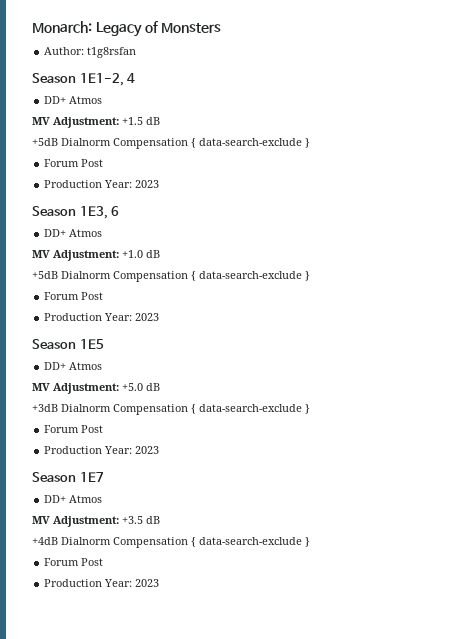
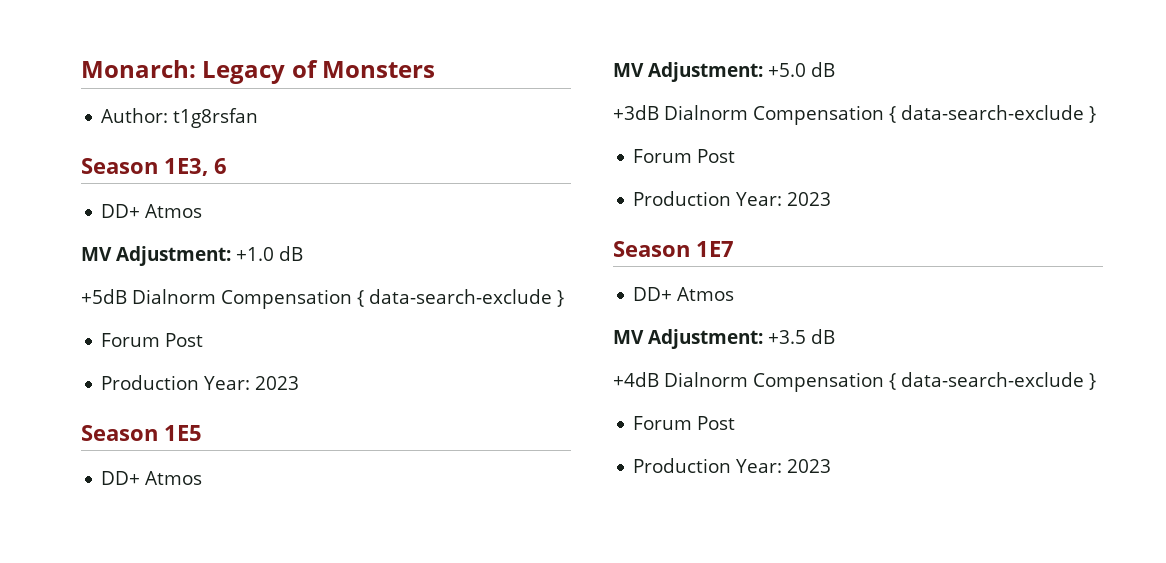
[32,73,136,86] [44,96,103,104] [32,117,160,128] [32,138,310,149] [44,159,104,167] [44,180,160,188] // Season 1E1-2, 4 // DD+ Atmos // MV Adjustment: +1.5 dB // +5dB Dialnorm Compensation { data-search-exclude } // Forum Post // Production Year: 2023 -> (259, 118) none

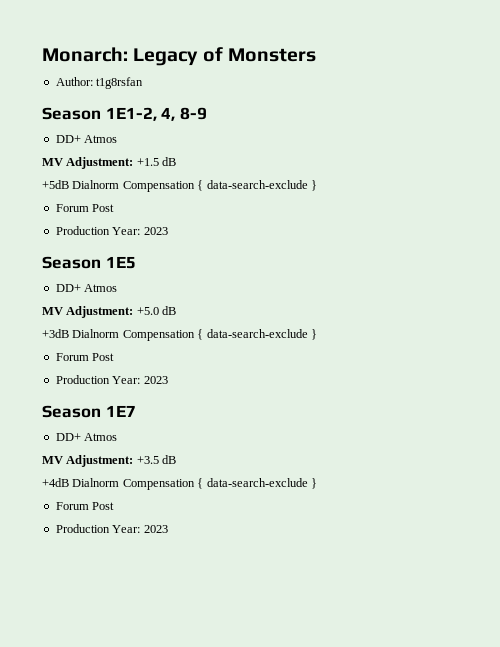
[164,158,227,176] [101,204,203,218] [81,246,274,266] 1E3, 6 // DD+ Atmos // MV Adjustment: +1.0 -> [105,107,207,121] [55,135,118,143] [42,157,159,169] 1E1-2, 4, 8-9 // DD+ Atmos // MV Adjustment: +1.5

